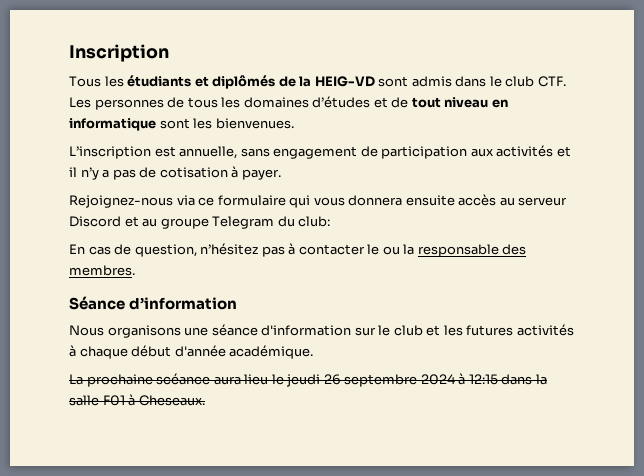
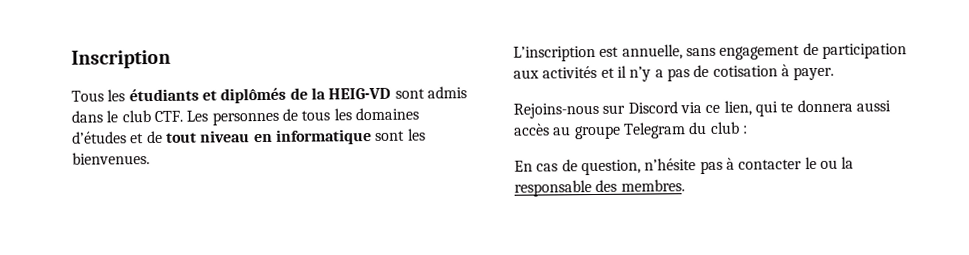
[69,194,568,208] [69,216,139,227] Rejoignez-nous via ce formulaire qui vous donnera ensuite accès au serveur Discord et -> [513,99,891,119] [513,123,550,136] Rejoins-nous sur Discord via ce lien, qui te donnera aussi accès
[298,216,331,227] club: -> [709,121,748,134] club :
[200,243,259,255] n’hésitez -> [644,158,697,171] n’hésite
[69,296,238,310] [69,324,574,338] [69,345,314,359] [69,373,547,387] [69,394,205,406] // Séance d’information // Nous organisons une séance d'information sur le club et les futures activités à chaque début d'année académique. // La prochaine scéance aura lieu le jeudi 26 septembre 2024 à 12:15 dans la salle F01 à Cheseaux. -> (685, 185) none

